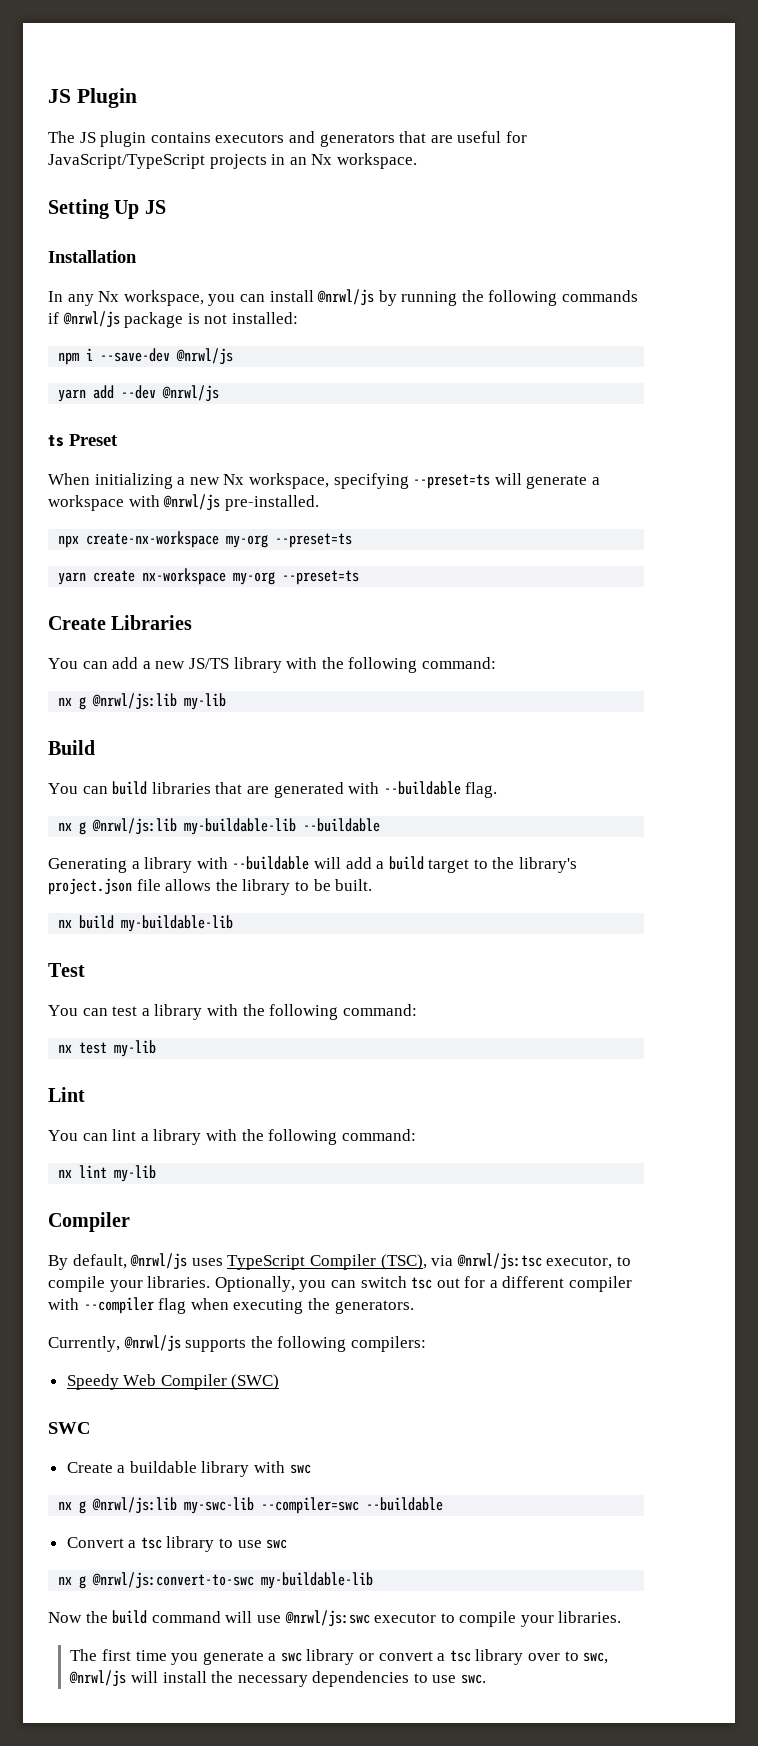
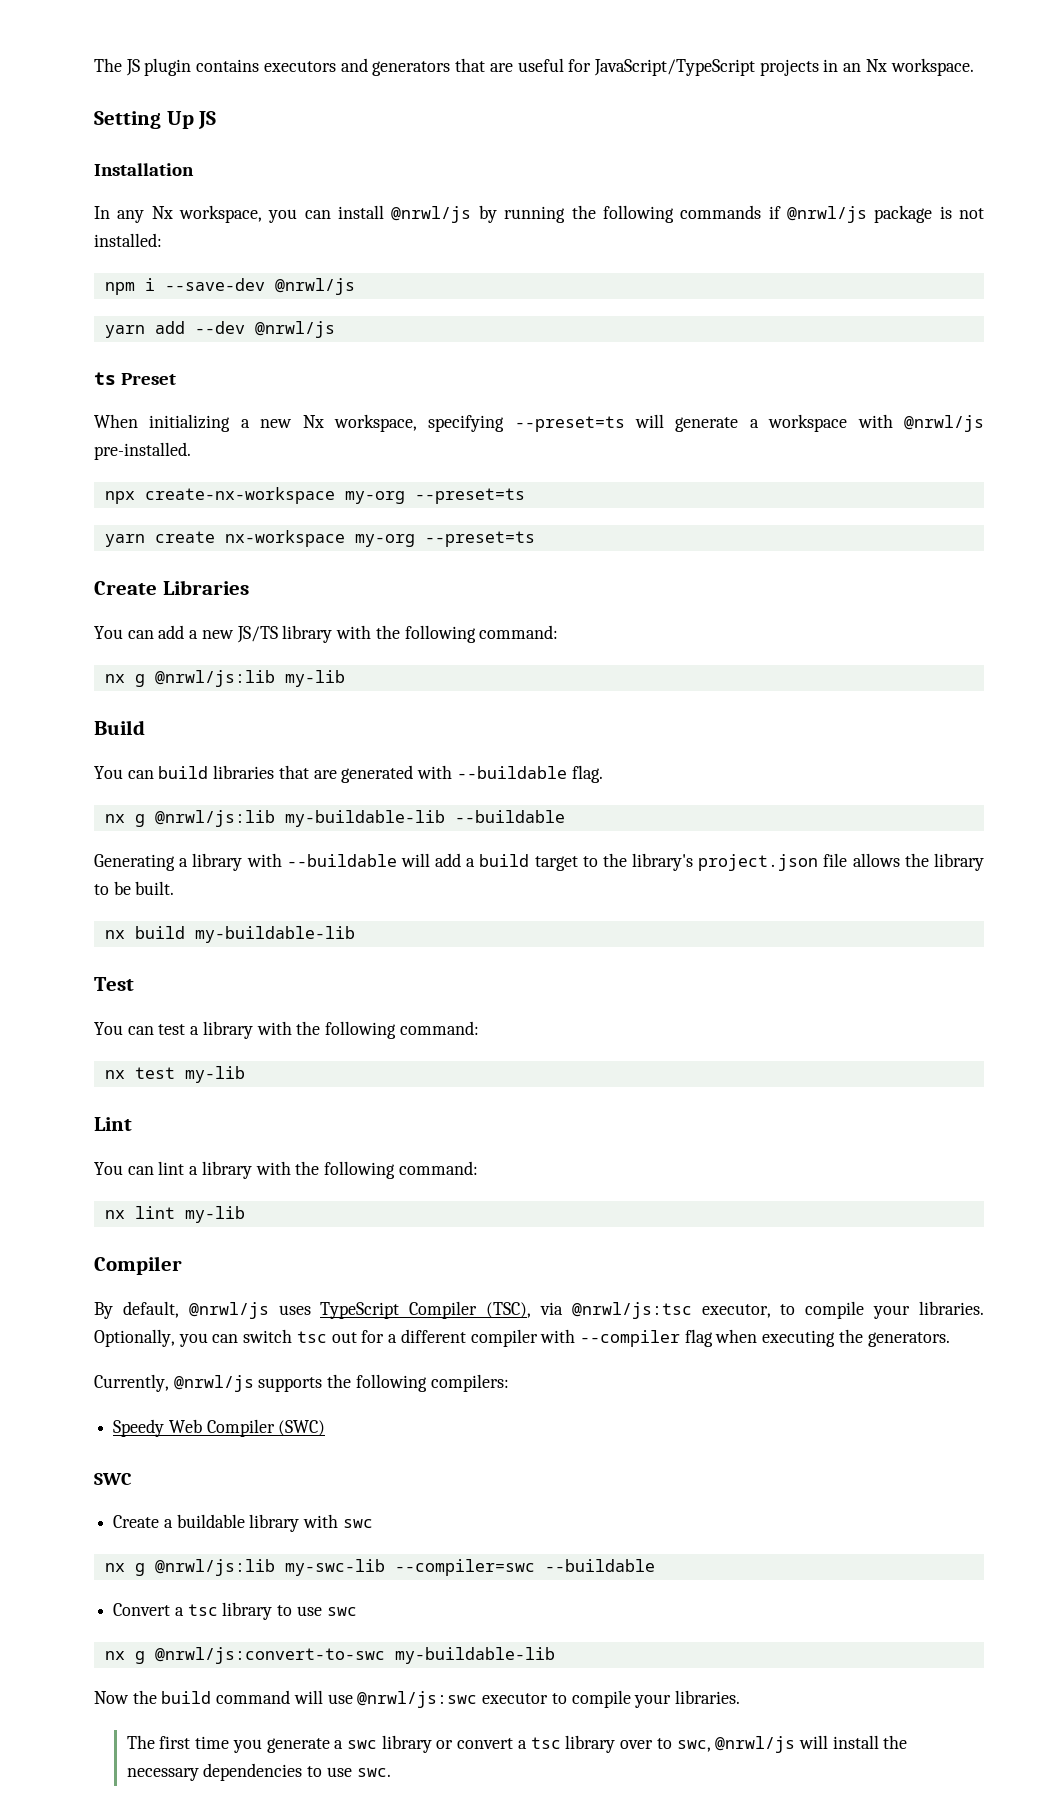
[48,88,137,108] JS Plugin // -> (94, 65) none

